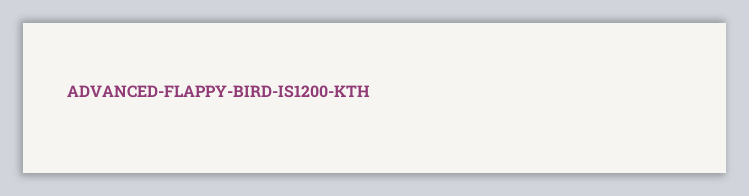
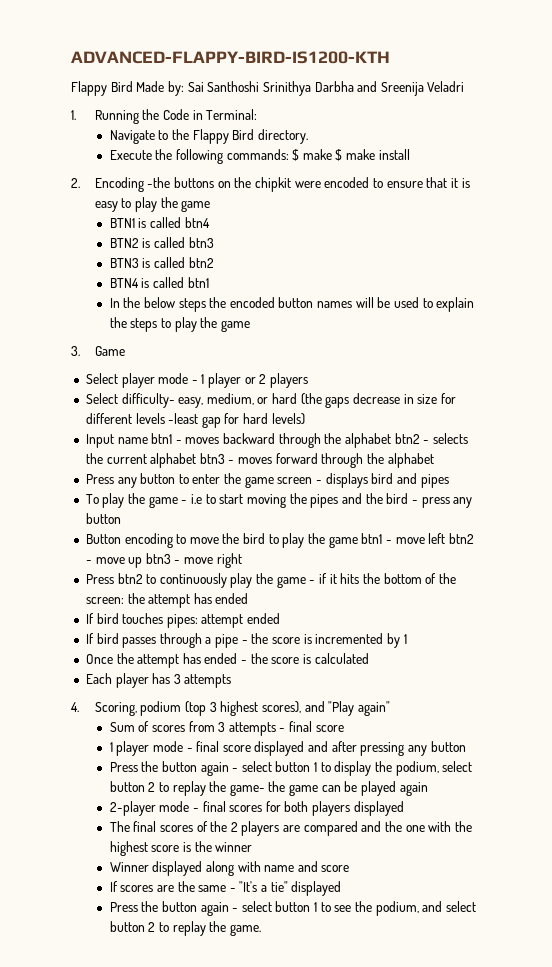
(370, 91) none -> [71,81,465,96] [71,109,258,124] [109,129,308,144] [109,149,410,164] [71,177,470,192] [94,197,211,212] [109,217,210,228] [109,237,214,248] [109,257,214,268] [109,277,209,288] [109,297,475,312] [109,317,250,332] [71,346,125,356] [85,373,309,388] [85,393,456,408] [85,413,305,428] [85,433,468,448] [85,453,434,468] [85,473,449,488] [85,493,473,508] [85,513,121,524] [85,533,474,548] [85,553,242,568] [85,573,456,588] [85,593,249,608] [85,613,281,628] [85,633,407,648] [85,653,369,668] [85,673,232,688] [71,701,390,716] [109,721,344,736] [109,741,466,756] [109,761,473,776] [109,781,428,796] [109,801,404,816] [109,821,473,836] [109,841,253,856] [109,861,350,876] [109,881,342,896] [109,901,477,916] [109,921,261,936] // Flappy Bird Made by: Sai Santhoshi Srinithya Darbha and Sreenija Veladri // 1. Running the Code in Terminal: // Navigate to the Flappy Bird directory. // Execute the following commands: $ make $ make install // 2. Encoding -the buttons on the chipkit were encoded to ensure that it is easy to play the game // BTN1 is called btn4 // BTN2 is called btn3 // BTN3 is called btn2 // BTN4 is called btn1 // In the below steps the encoded button names will be used to explain the steps to play the game // 3. Game // Select player mode - 1 player or 2 players // Select difficulty- easy, medium, or hard (the gaps decrease in size for different levels -least gap for hard levels) // Input name btn1 - moves backward through the alphabet btn2 - selects the current alphabet btn3 - moves forward through the alphabet // Press any button to enter the game screen - displays bird and pipes // To play the game - i.e to start moving the pipes and the bird - press any button // Button encoding to move the bird to play the game btn1 - move left btn2 - move up btn3 - move right // Press btn2 to continuously play the game - if it hits the bottom of the screen: the attempt has ended // If bird touches pipes: attempt ended // If bird passes through a pipe - the score is incremented by 1 // Once the attempt has ended - the score is calculated // Each player has 3 attempts // 4. Scoring, podium (top 3 highest scores), and "Play again" // Sum of scores from 3 attempts - final score // 1 player mode - final score displayed and after pressing any button // Press the button again - select button 1 to display the podium, select button 2 to replay the game- the game can be played again // 2-player mode - final scores for both players displayed // The final scores of the 2 players are compared and the one with the highest score is the winner // Winner displayed along with name and score // If scores are the same - "It's a tie" displayed // Press the button again - select button 1 to see the podium, and select button 2 to replay the game.

